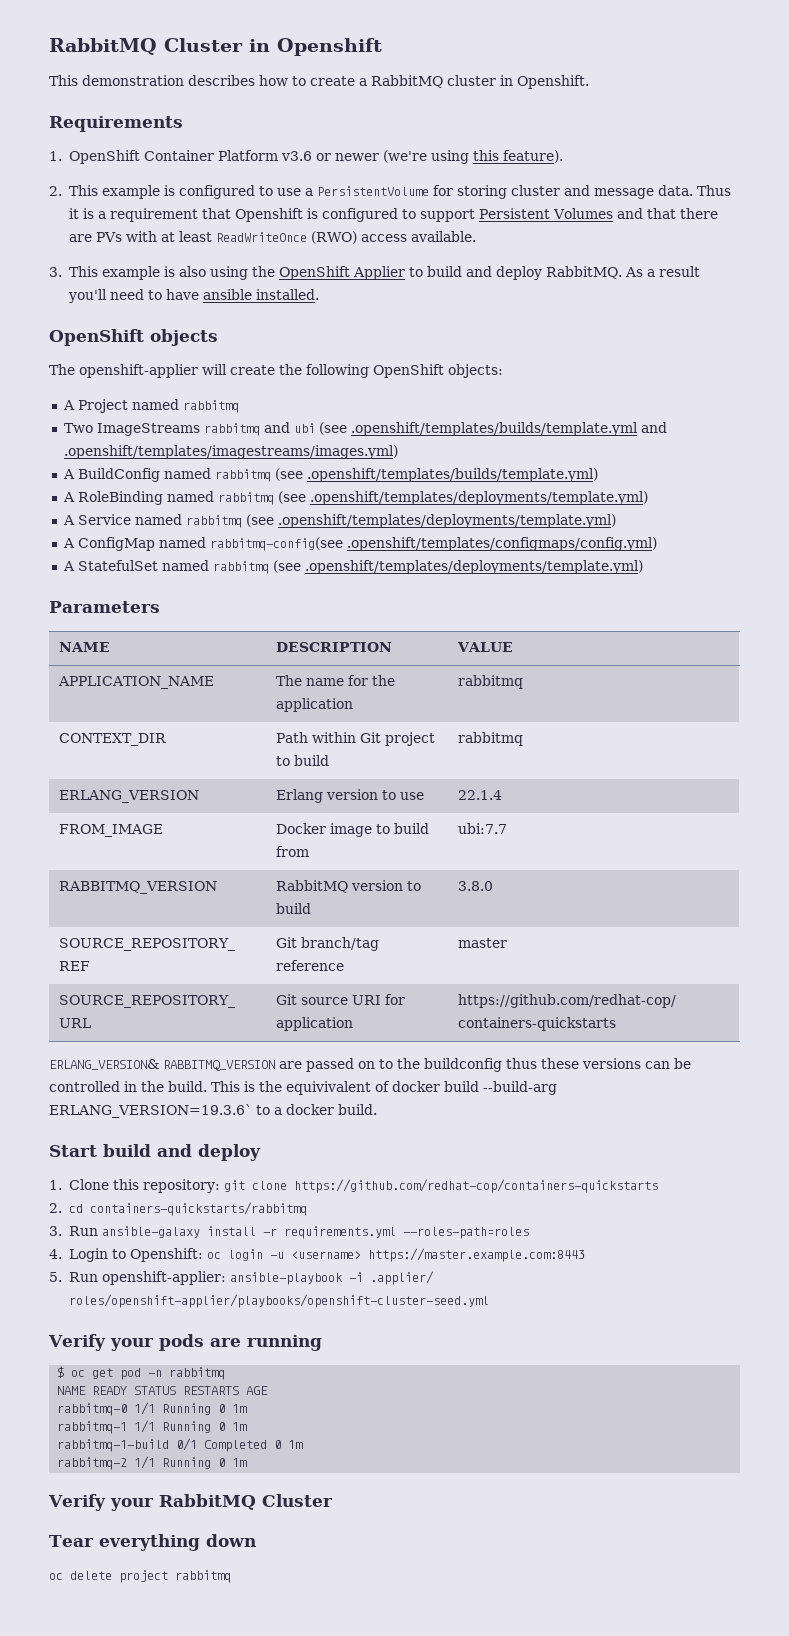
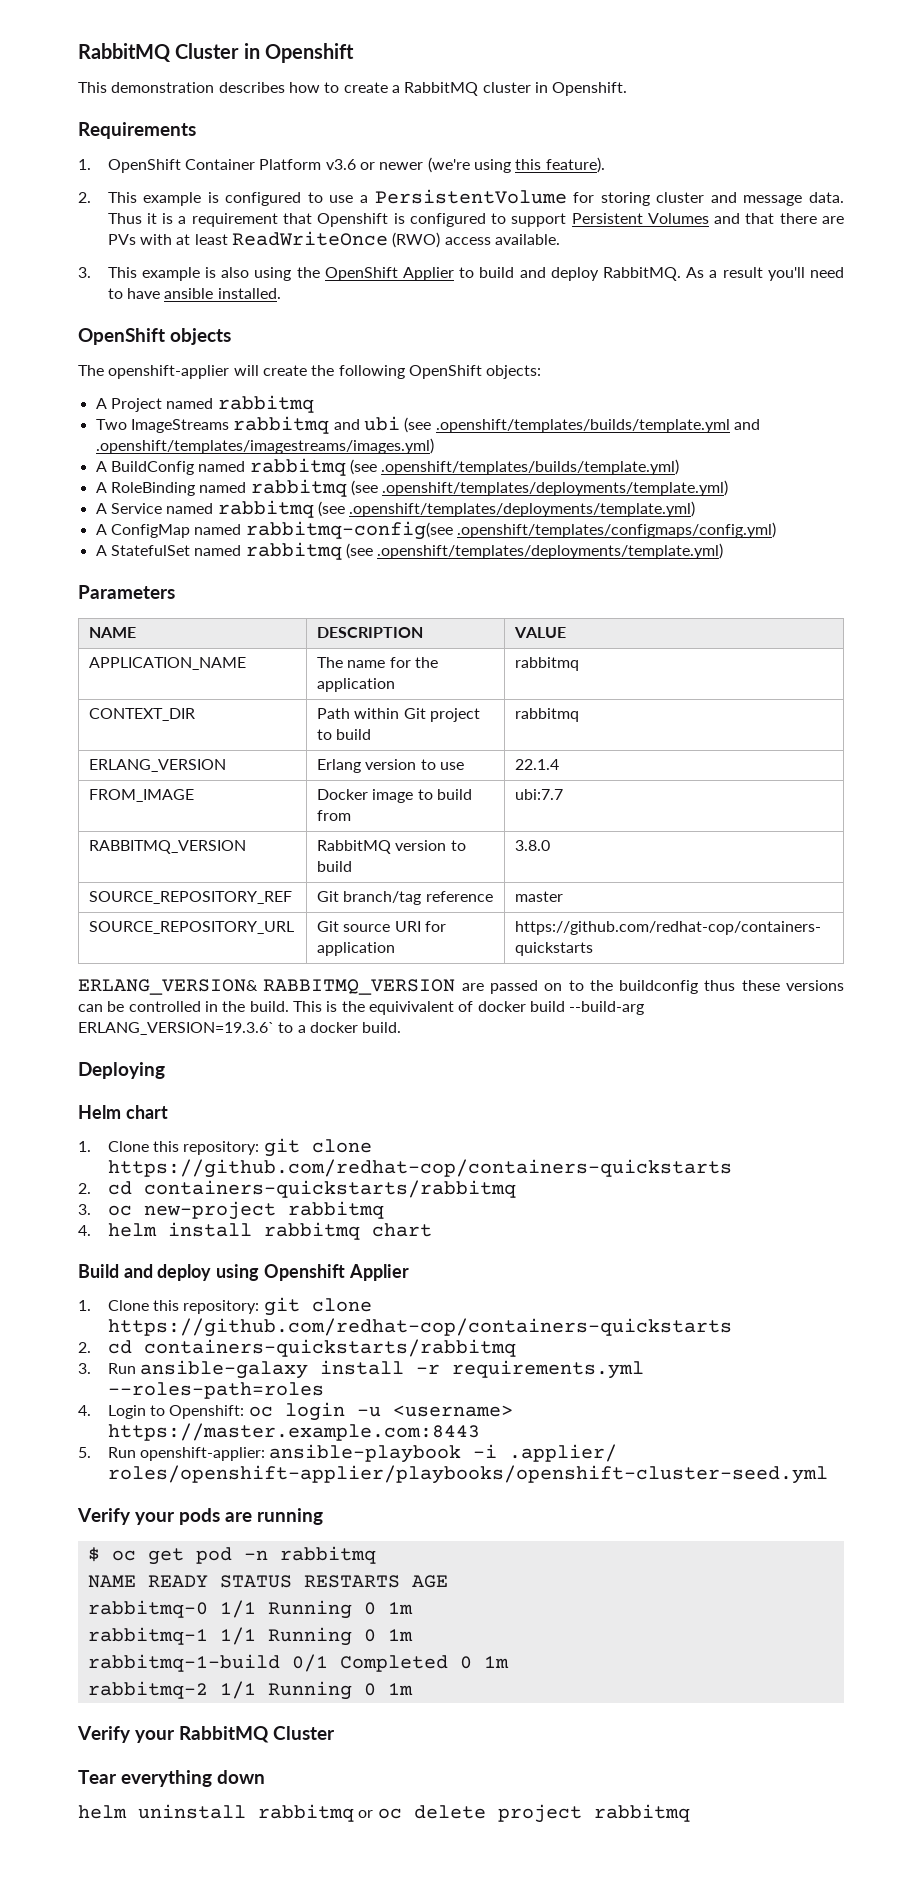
[49,1144,261,1161] Start build and deploy -> [78,1062,165,1079] [78,1105,168,1119] [78,1138,372,1157] [107,1159,732,1178] [78,1180,516,1198] [78,1201,384,1220] [78,1222,432,1240] [78,1264,409,1281] Deploying // Helm chart // 1. Clone this repository: git clone https://github.com/redhat-cop/containers-quickstarts // 2. cd containers-quickstarts/rabbitmq // 3. oc new-project rabbitmq // 4. helm install rabbitmq chart // Build and deploy using Openshift Applier
(256, 1540) none -> [78,1804,374,1822] helm uninstall rabbitmq or

